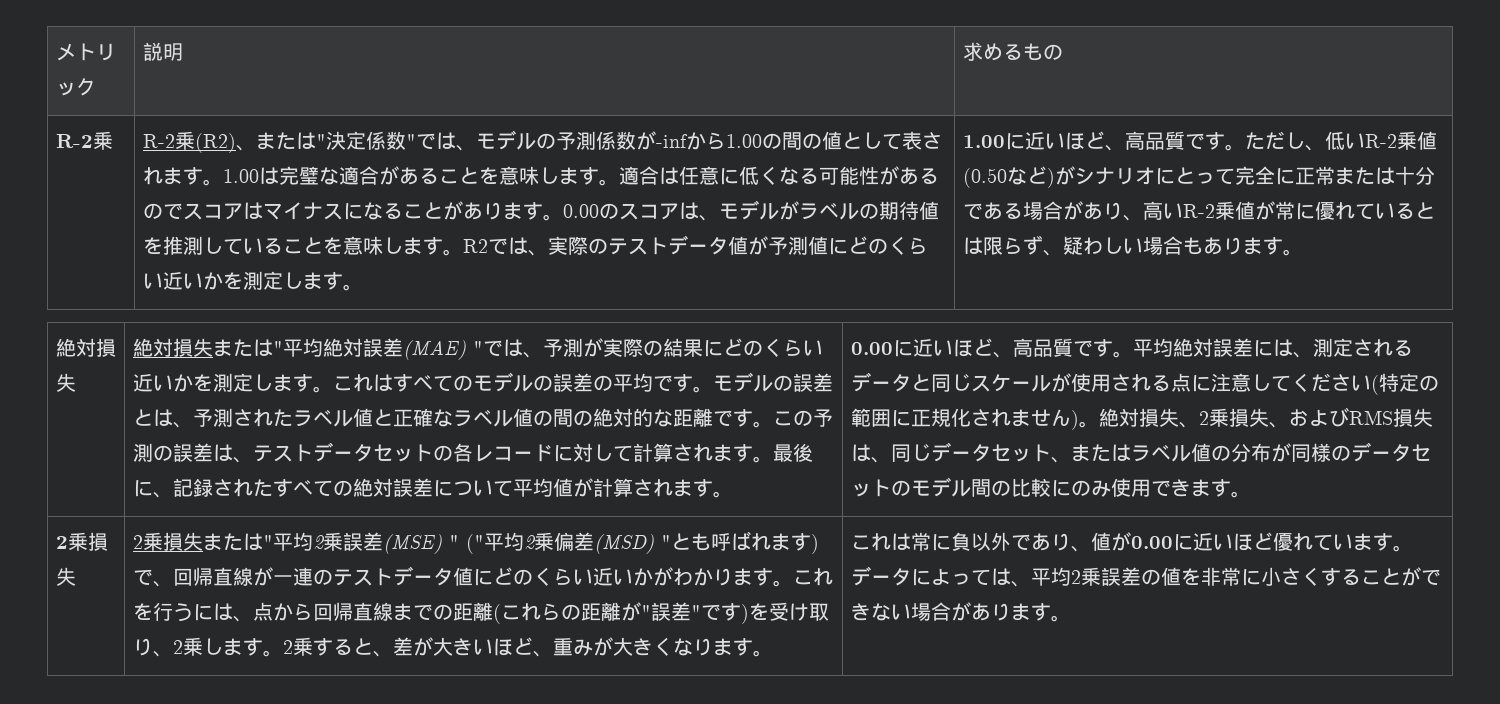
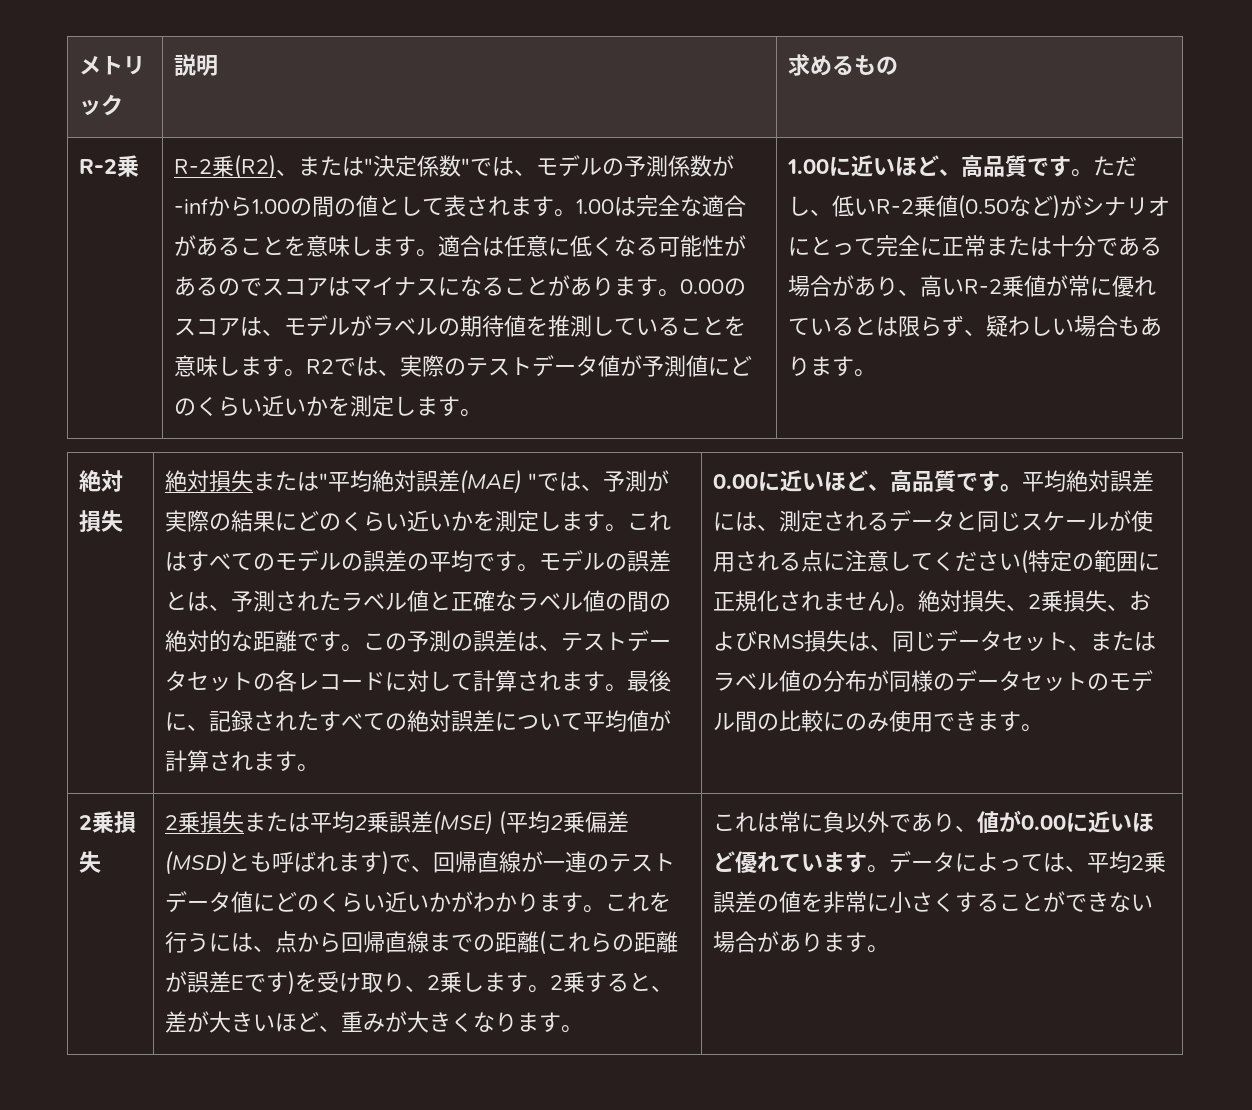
[298,166,319,185] 璧 -> [657,195,680,216] 全
[262,535,273,549] " -> (310, 822) none
[448,534,484,554] " (" -> [498,810,506,835] (
[660,535,671,549] " -> (228, 862) none
[640,602,701,621] "誤差" -> [186,971,244,993] 誤差E

